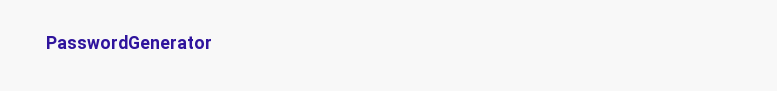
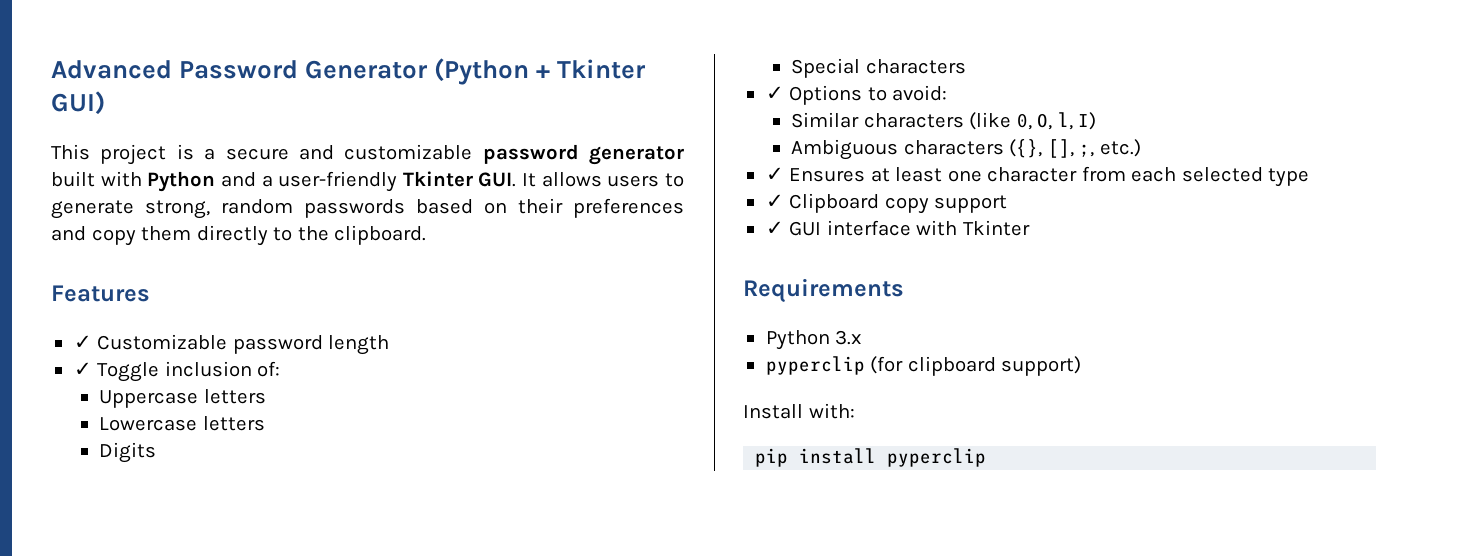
[46,35,212,49] PasswordGenerator -> [51,58,647,85] [51,91,105,115] [51,144,684,165] [51,171,684,192] [51,198,684,219] [51,225,427,246] [51,285,150,302] [73,334,390,355] [73,361,281,382] [99,389,266,408] [99,416,265,431] [99,442,157,463] [791,58,966,78] [765,85,948,105] [791,112,1097,130] [791,139,1141,160] [765,166,1310,187] [765,193,1008,214] [765,220,1030,236] [743,278,904,303] [765,330,862,350] [765,356,1082,376] [743,403,855,419] [755,448,987,467] Advanced Password Generator (Python + Tkinter GUI) // This project is a secure and customizable password generator built with Python and a user-friendly Tkinter GUI. It allows users to generate strong, random passwords based on their preferences and copy them directly to the clipboard. // Features // ✓ Customizable password length // ✓ Toggle inclusion of: // Uppercase letters // Lowercase letters // Digits // Special characters // ✓ Options to avoid: // Similar characters (like 0, O, l, I) // Ambiguous characters ({}, [], ;, etc.) // ✓ Ensures at least one character from each selected type // ✓ Clipboard copy support // ✓ GUI interface with Tkinter // Requirements // Python 3.x // pyperclip (for clipboard support) // Install with: // pip install pyperclip

